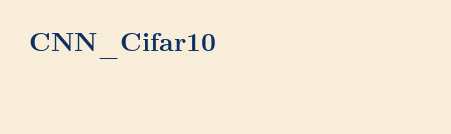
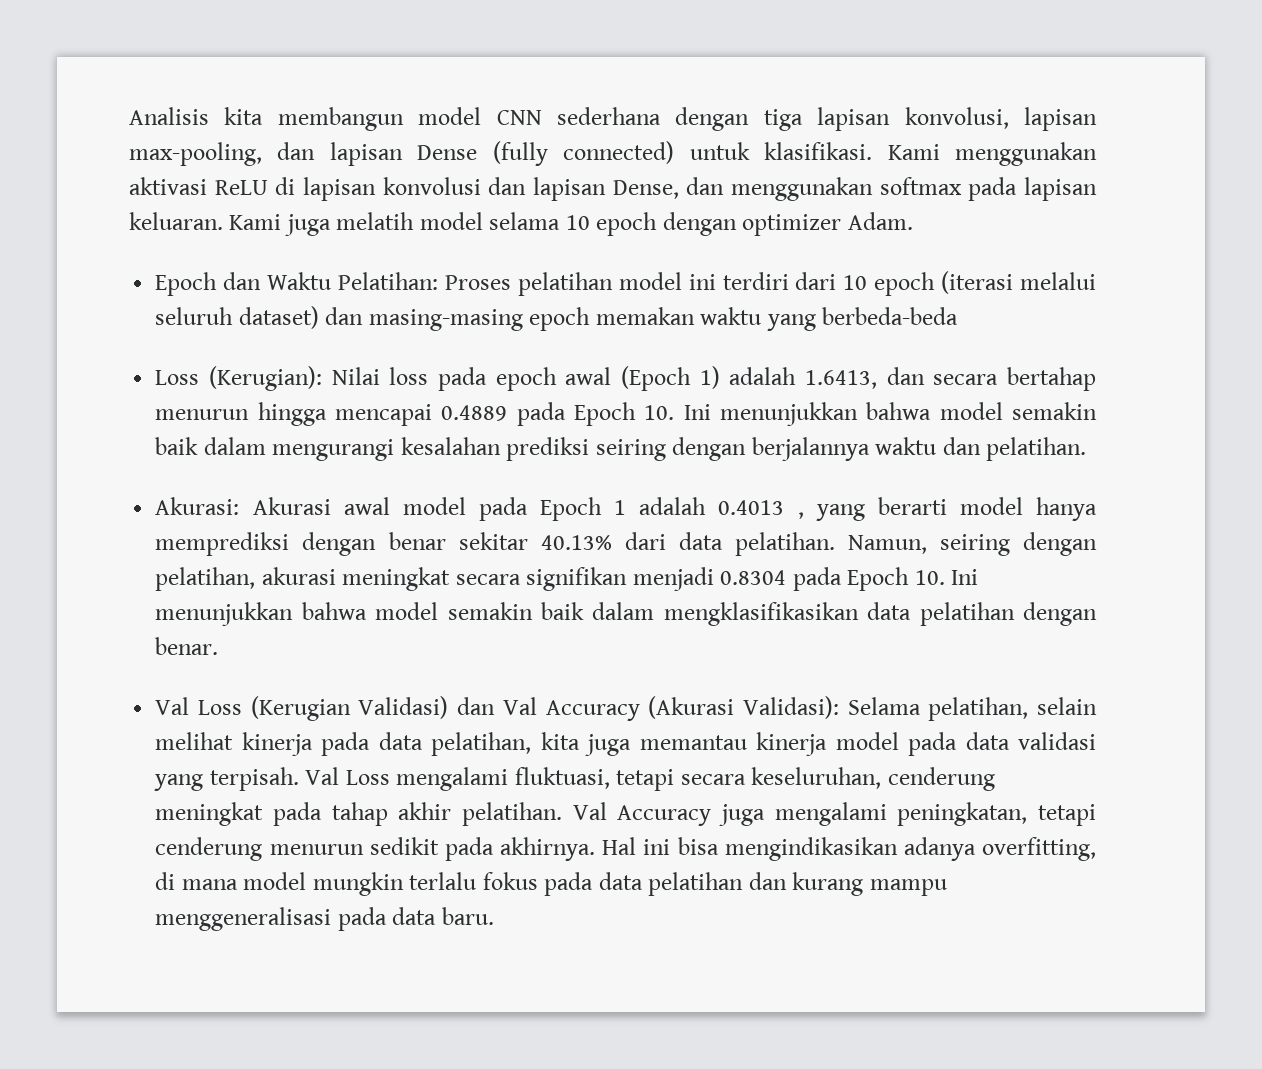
[29,33,216,59] CNN_Cifar10 -> [129,107,1097,131] [129,141,1097,166] [129,177,1097,201] [129,212,913,236] [155,271,1096,296] [155,306,959,331] [155,366,1097,391] [155,402,1098,426] [155,437,1087,461] [155,497,1098,521] [155,532,1097,556] [155,567,979,591] [155,602,1097,626] [155,637,219,655] [155,696,1097,721] [155,732,1097,756] [154,767,995,791] [155,802,1096,826] [155,837,1096,861] [155,872,947,896] [155,907,494,931] Analisis kita membangun model CNN sederhana dengan tiga lapisan konvolusi, lapisan max-pooling, dan lapisan Dense (fully connected) untuk klasifikasi. Kami menggunakan aktivasi ReLU di lapisan konvolusi dan lapisan Dense, dan menggunakan softmax pada lapisan keluaran. Kami juga melatih model selama 10 epoch dengan optimizer Adam. // Epoch dan Waktu Pelatihan: Proses pelatihan model ini terdiri dari 10 epoch (iterasi melalui seluruh dataset) dan masing-masing epoch memakan waktu yang berbeda-beda // Loss (Kerugian): Nilai loss pada epoch awal (Epoch 1) adalah 1.6413, dan secara bertahap menurun hingga mencapai 0.4889 pada Epoch 10. Ini menunjukkan bahwa model semakin baik dalam mengurangi kesalahan prediksi seiring dengan berjalannya waktu dan pelatihan. // Akurasi: Akurasi awal model pada Epoch 1 adalah 0.4013 , yang berarti model hanya memprediksi dengan benar sekitar 40.13% dari data pelatihan. Namun, seiring dengan pelatihan, akurasi meningkat secara signifikan menjadi 0.8304 pada Epoch 10. Ini menunjukkan bahwa model semakin baik dalam mengklasifikasikan data pelatihan dengan benar. // Val Loss (Kerugian Validasi) dan Val Accuracy (Akurasi Validasi): Selama pelatihan, selain melihat kinerja pada data pelatihan, kita juga memantau kinerja model pada data validasi yang terpisah. Val Loss mengalami fluktuasi, tetapi secara keseluruhan, cenderung meningkat pada tahap akhir pelatihan. Val Accuracy juga mengalami peningkatan, tetapi cenderung menurun sedikit pada akhirnya. Hal ini bisa mengindikasikan adanya overfitting, di mana model mungkin terlalu fokus pada data pelatihan dan kurang mampu menggeneralisasi pada data baru.

